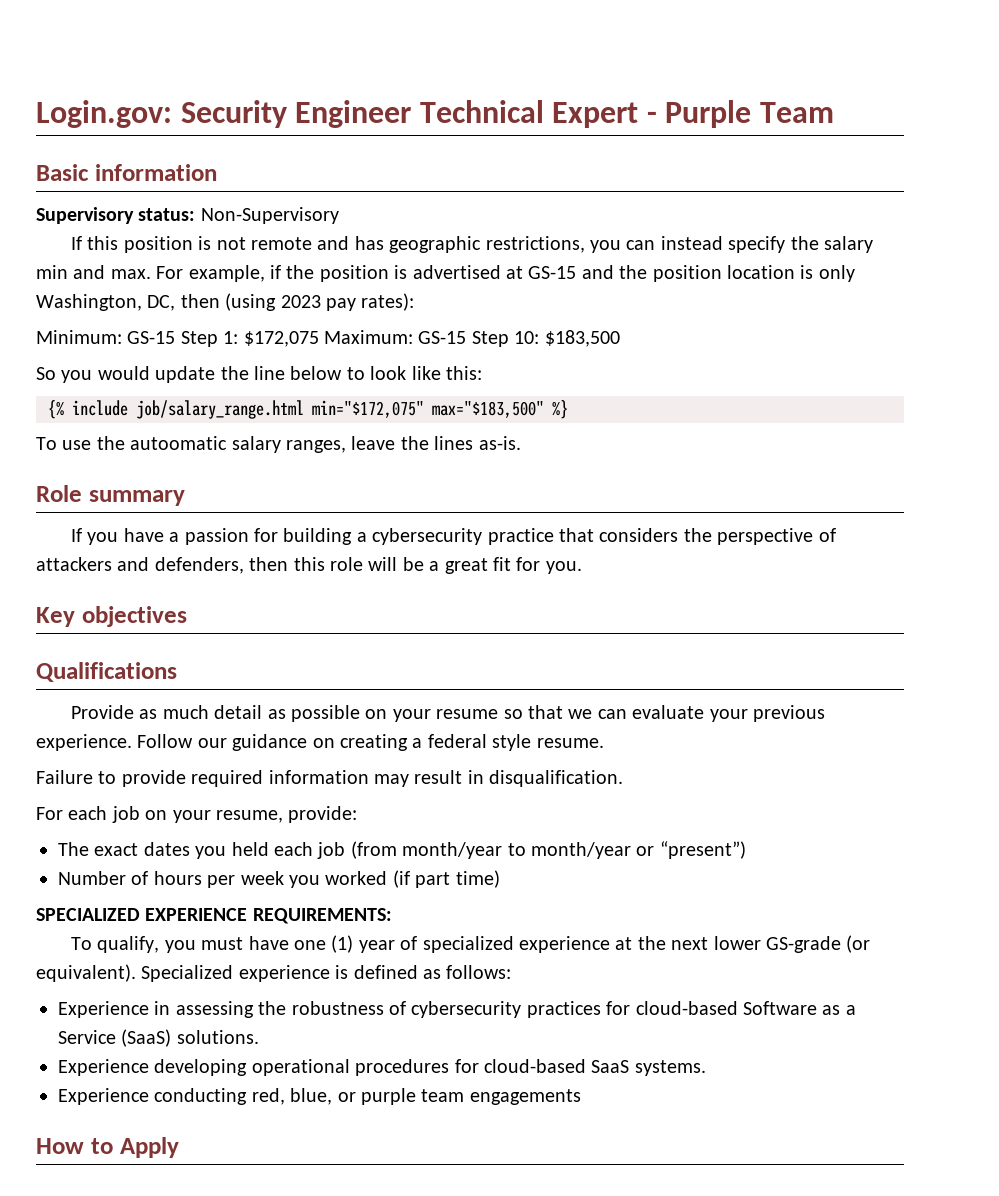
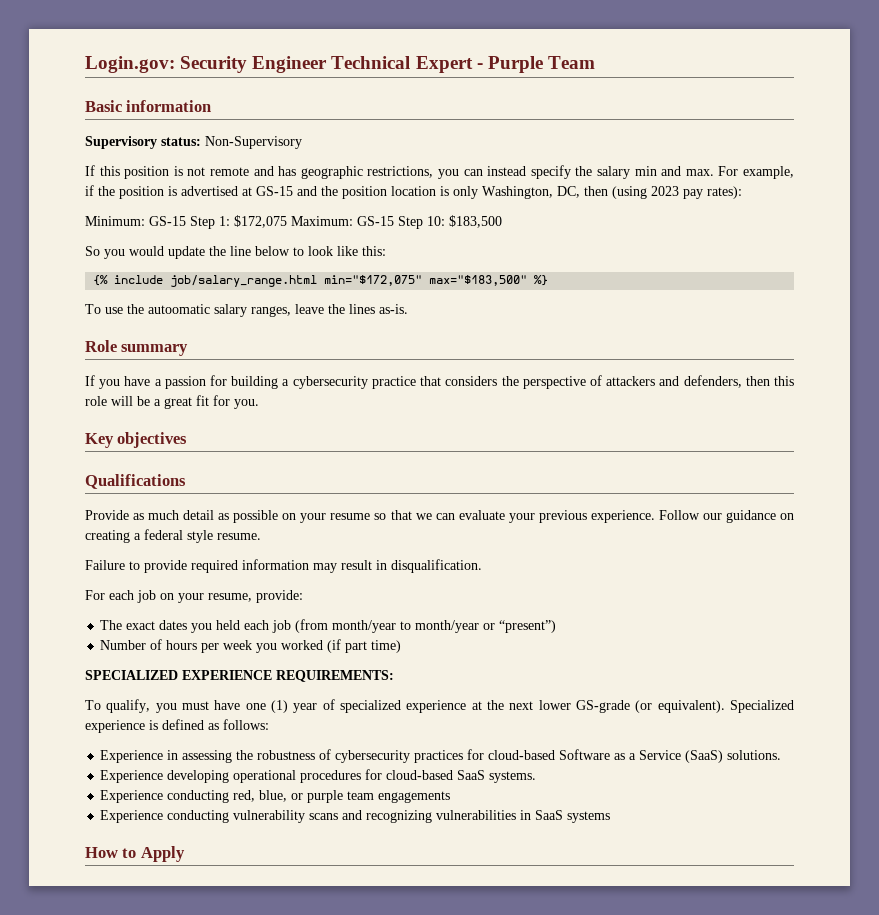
(581, 1097) none -> [100,810,611,823] // Experience conducting vulnerability scans and recognizing vulnerabilities in SaaS systems

